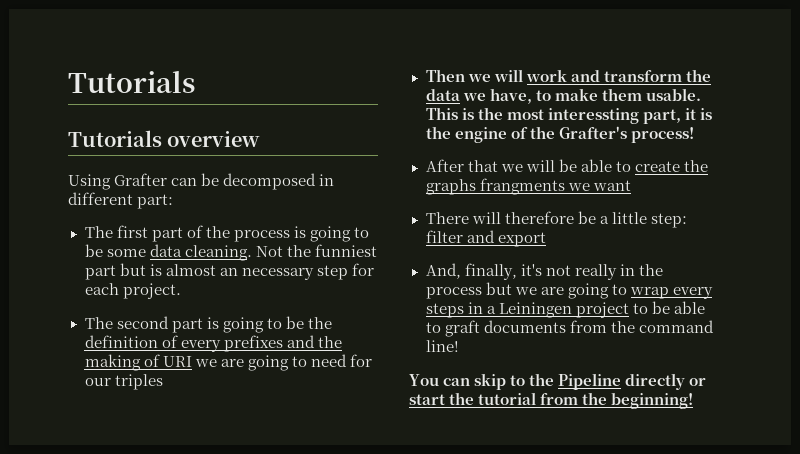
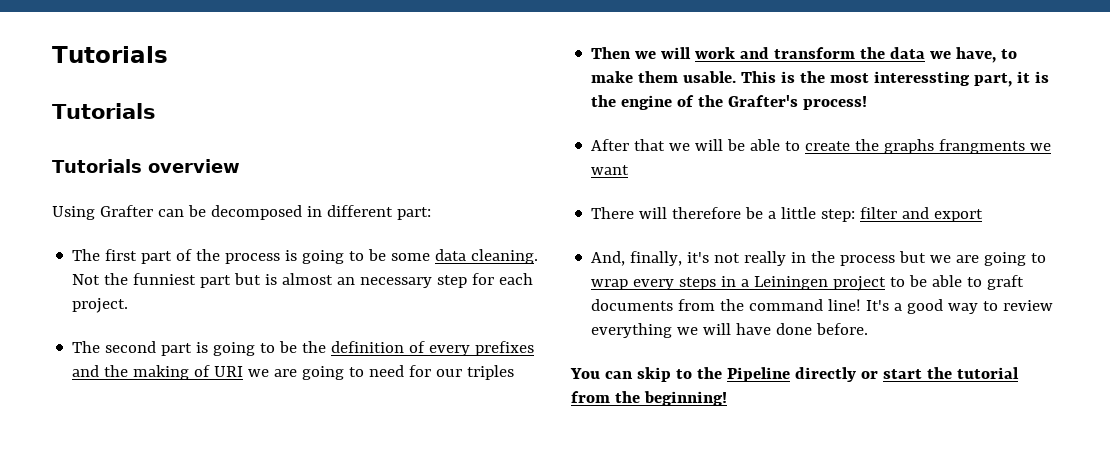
[68,70,195,93] [68,130,162,147] Tutorials // Tutorials -> [52,46,168,63] [52,103,156,119] [52,159,142,173] Tutorials // Tutorials // Tutorials
(459, 346) none -> [866,299,1054,314] [591,323,869,338] It's a good way to review everything we will have done before.

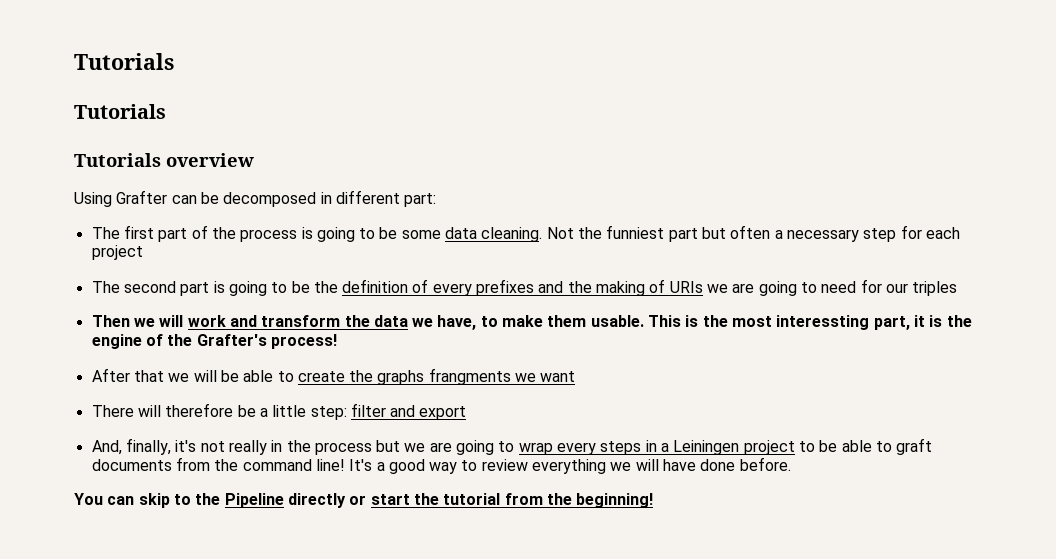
[265,273,356,285] is almost an -> [730,225,783,239] often a
[72,298,129,313] project. -> [91,245,143,260] project
[214,366,244,377] URI -> [669,281,703,293] URIs

